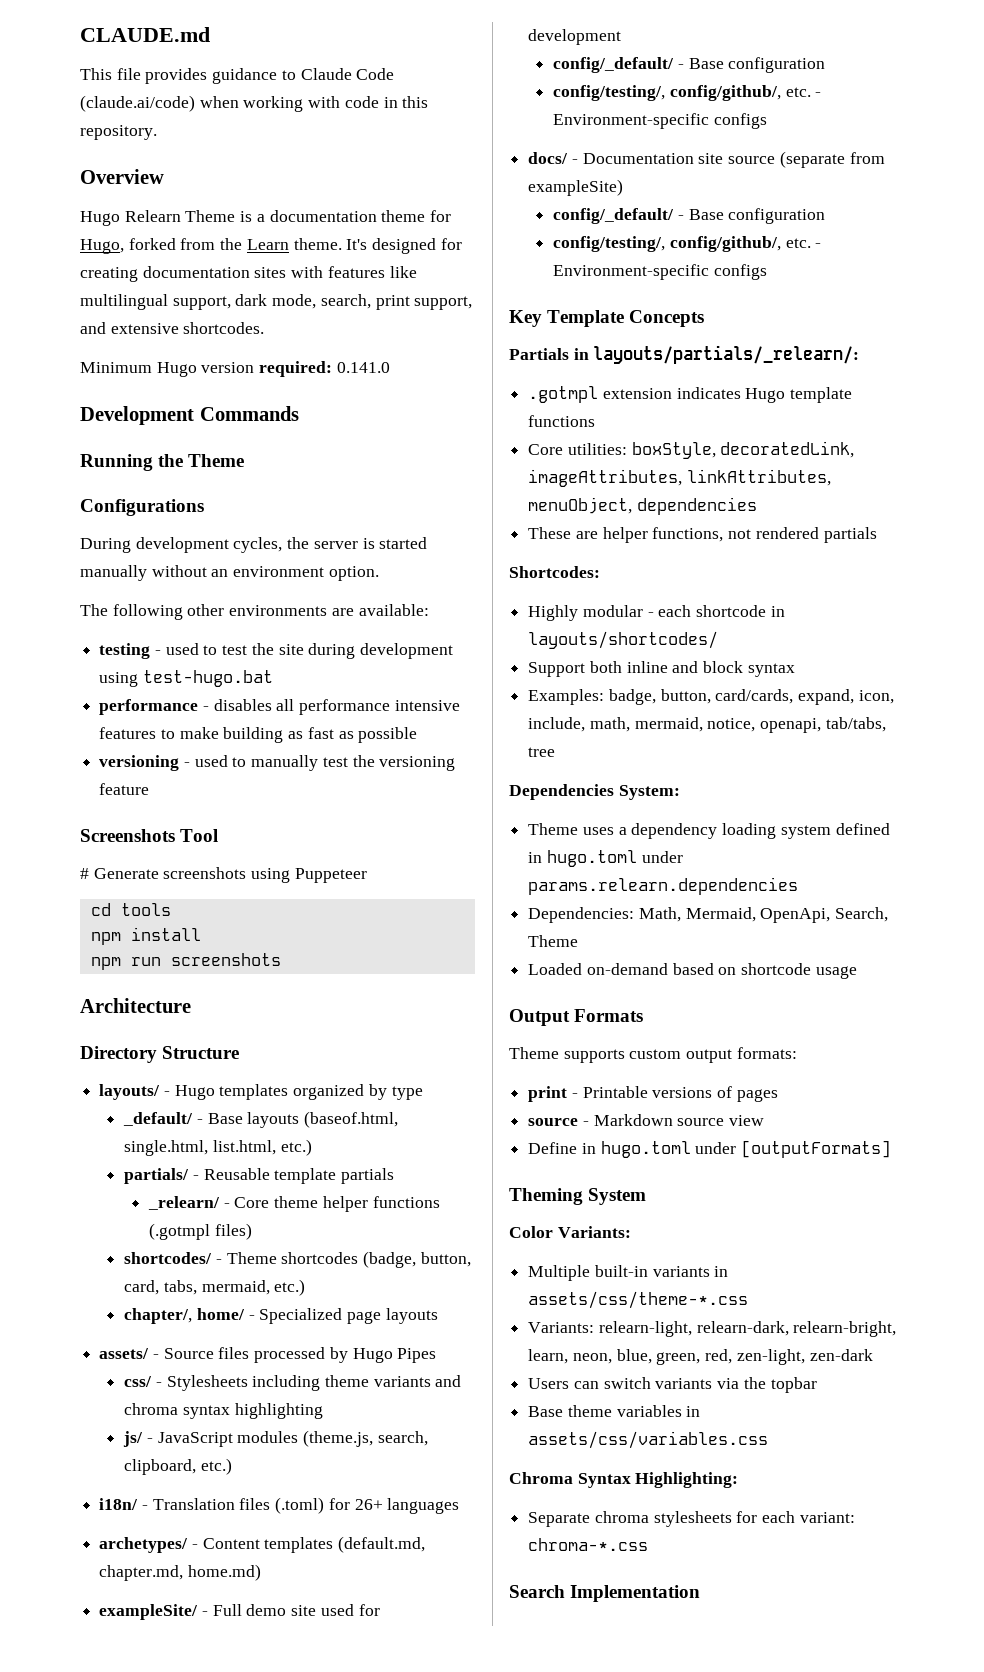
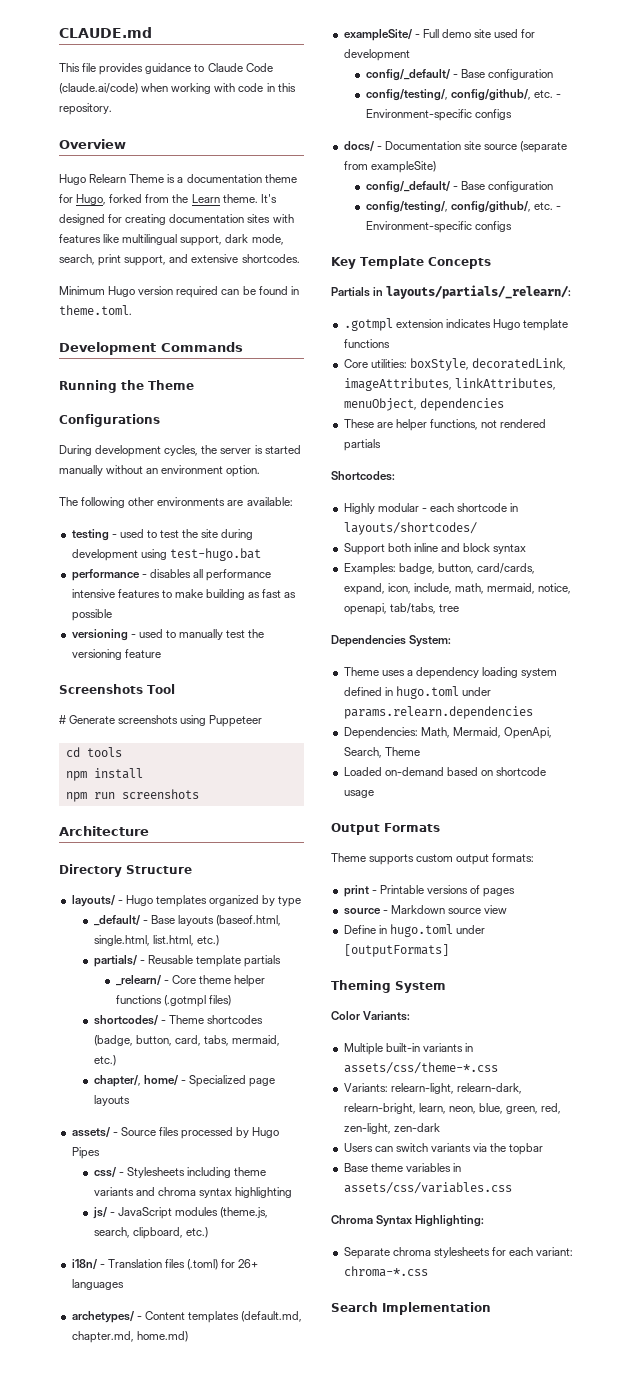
[259,361,390,377] required: 0.141.0 -> [176,286,299,298] [59,305,132,315] required can be found in theme.toml.

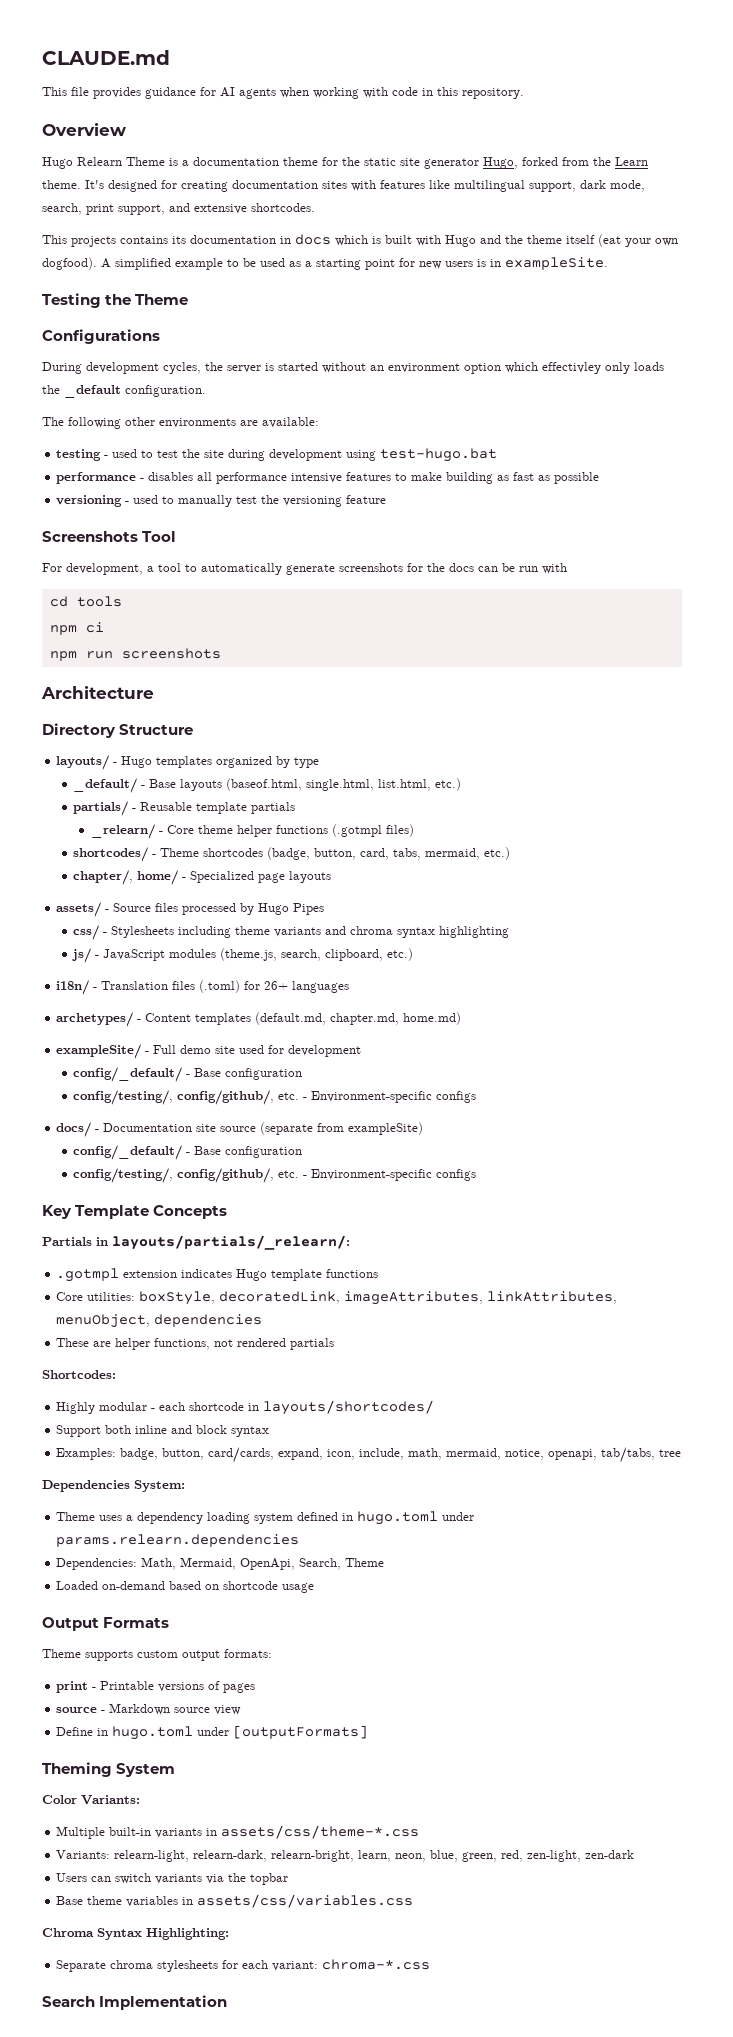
[194,63,273,72] [59,83,138,94] to Claude Code (claude.ai/code) -> [200,87,276,99] for AI agents
(73, 198) none -> [342,157,479,169] the static site generator
[59,286,299,298] [59,305,132,315] [59,342,243,355] [59,380,117,393] Minimum Hugo version required can be found in theme.toml. // Development Commands // Running -> [42,234,678,247] [42,257,608,270] [42,293,101,308] This projects contains its documentation in docs which is built with Hugo and the theme itself (eat your own dogfood). A simplified example to be used as a starting point for new users is in exampleSite. // Testing
[59,465,103,476] manually -> (318, 366) none
[226,465,261,477] option. -> [464,362,664,374] [42,385,206,398] option which effectivley only loads the _default configuration.
[59,715,263,727] # Generate screenshots using Puppeteer -> [42,563,567,575] For development, a tool to automatically generate screenshots for the docs can be run with
[93,768,143,779] install -> [85,622,104,633] ci

